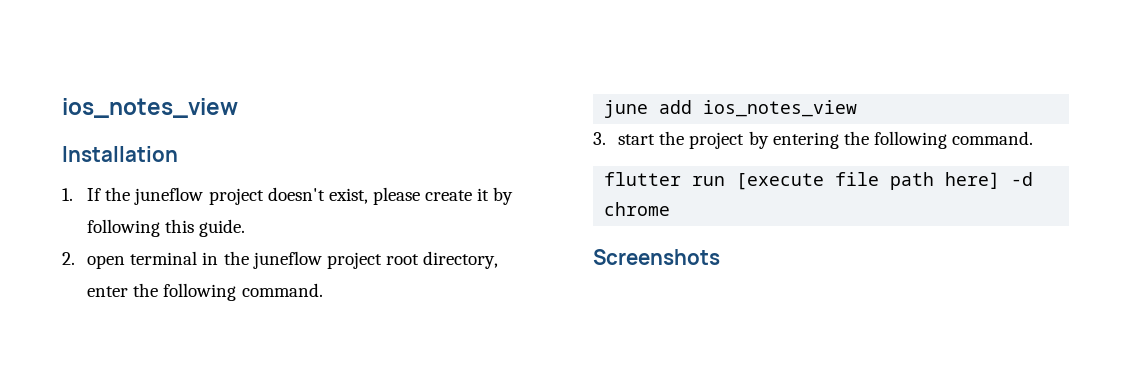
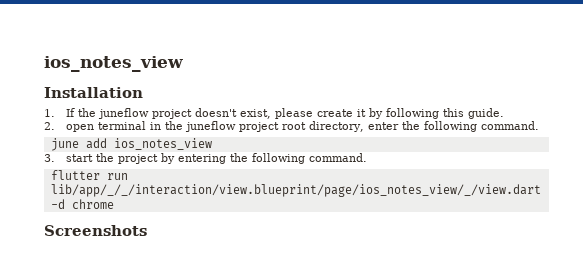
[736,172,1001,190] [execute file path here] -> [50,184,541,197] lib/app/_/_/interaction/view.blueprint/page/ios_notes_view/_/view.dart

